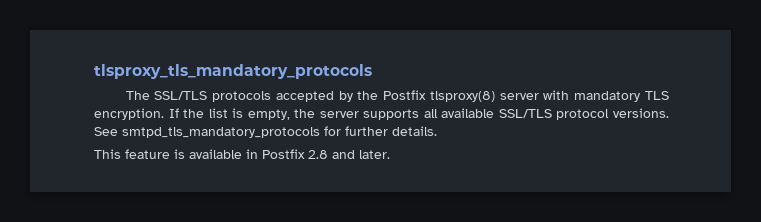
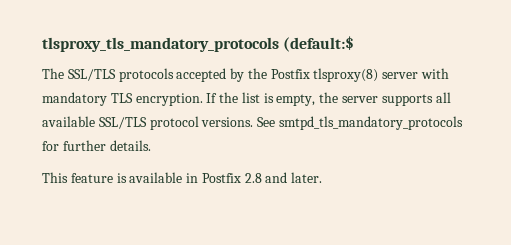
(372, 71) none -> [283,36,355,52] (default:$

